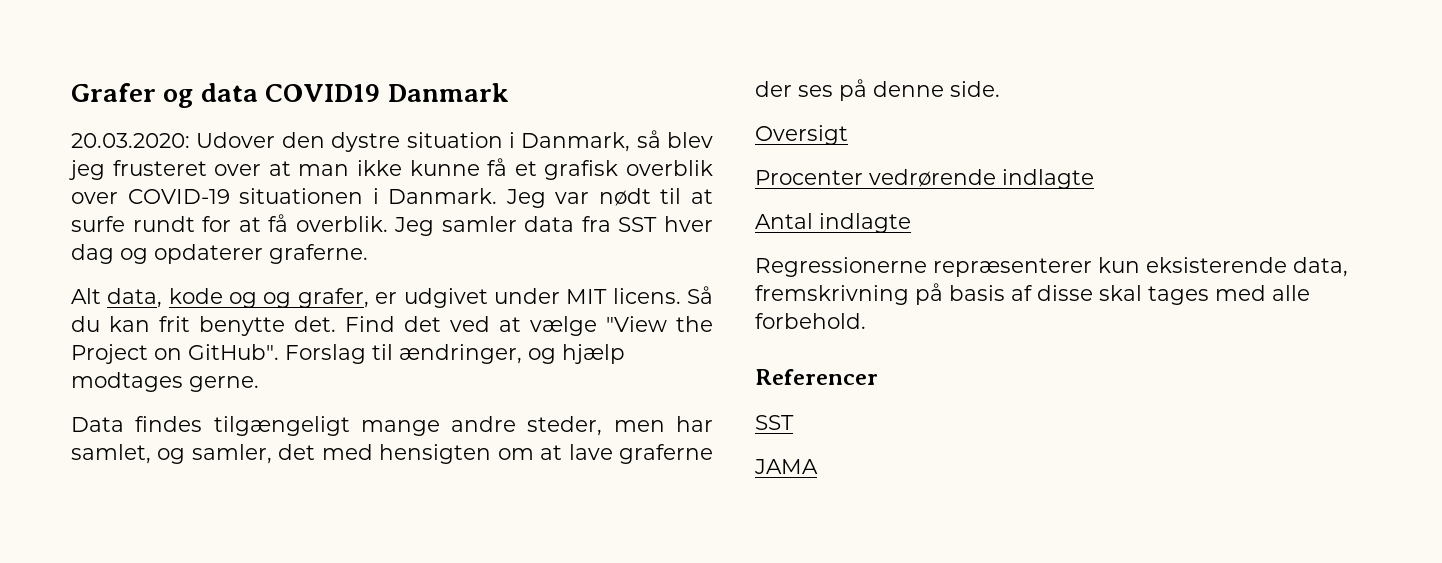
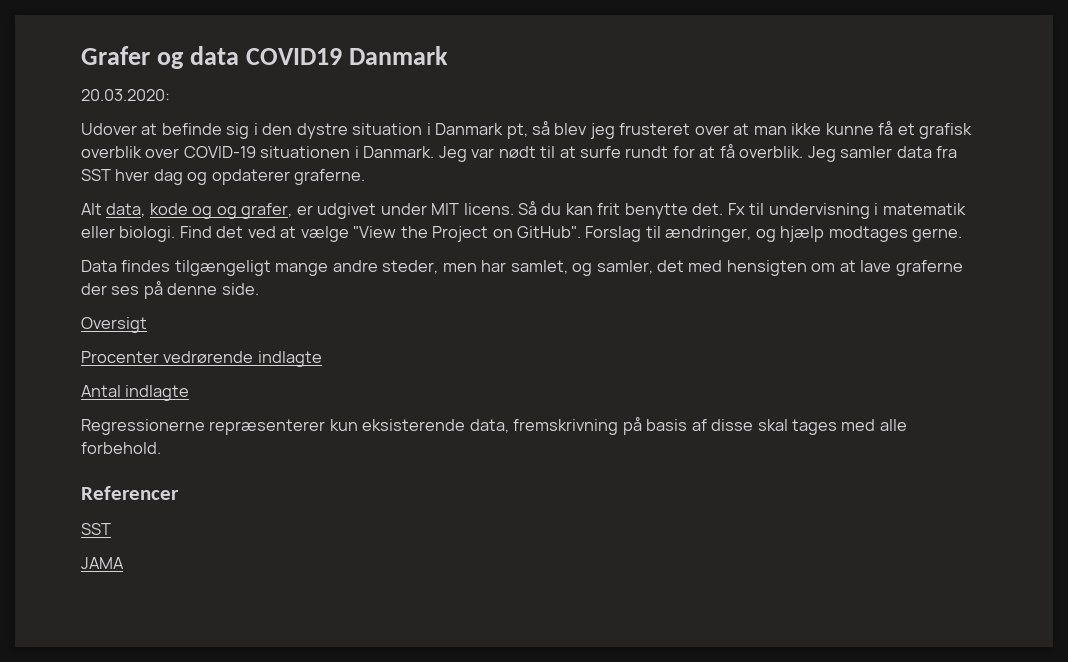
[196,132,276,148] Udover -> [81,123,258,139] // Udover at befinde sig i
[521,132,631,152] Danmark, -> [435,123,528,139] Danmark pt,
(336, 324) none -> [727,203,966,219] [81,226,176,242] Fx til undervisning i matematik eller biologi.

